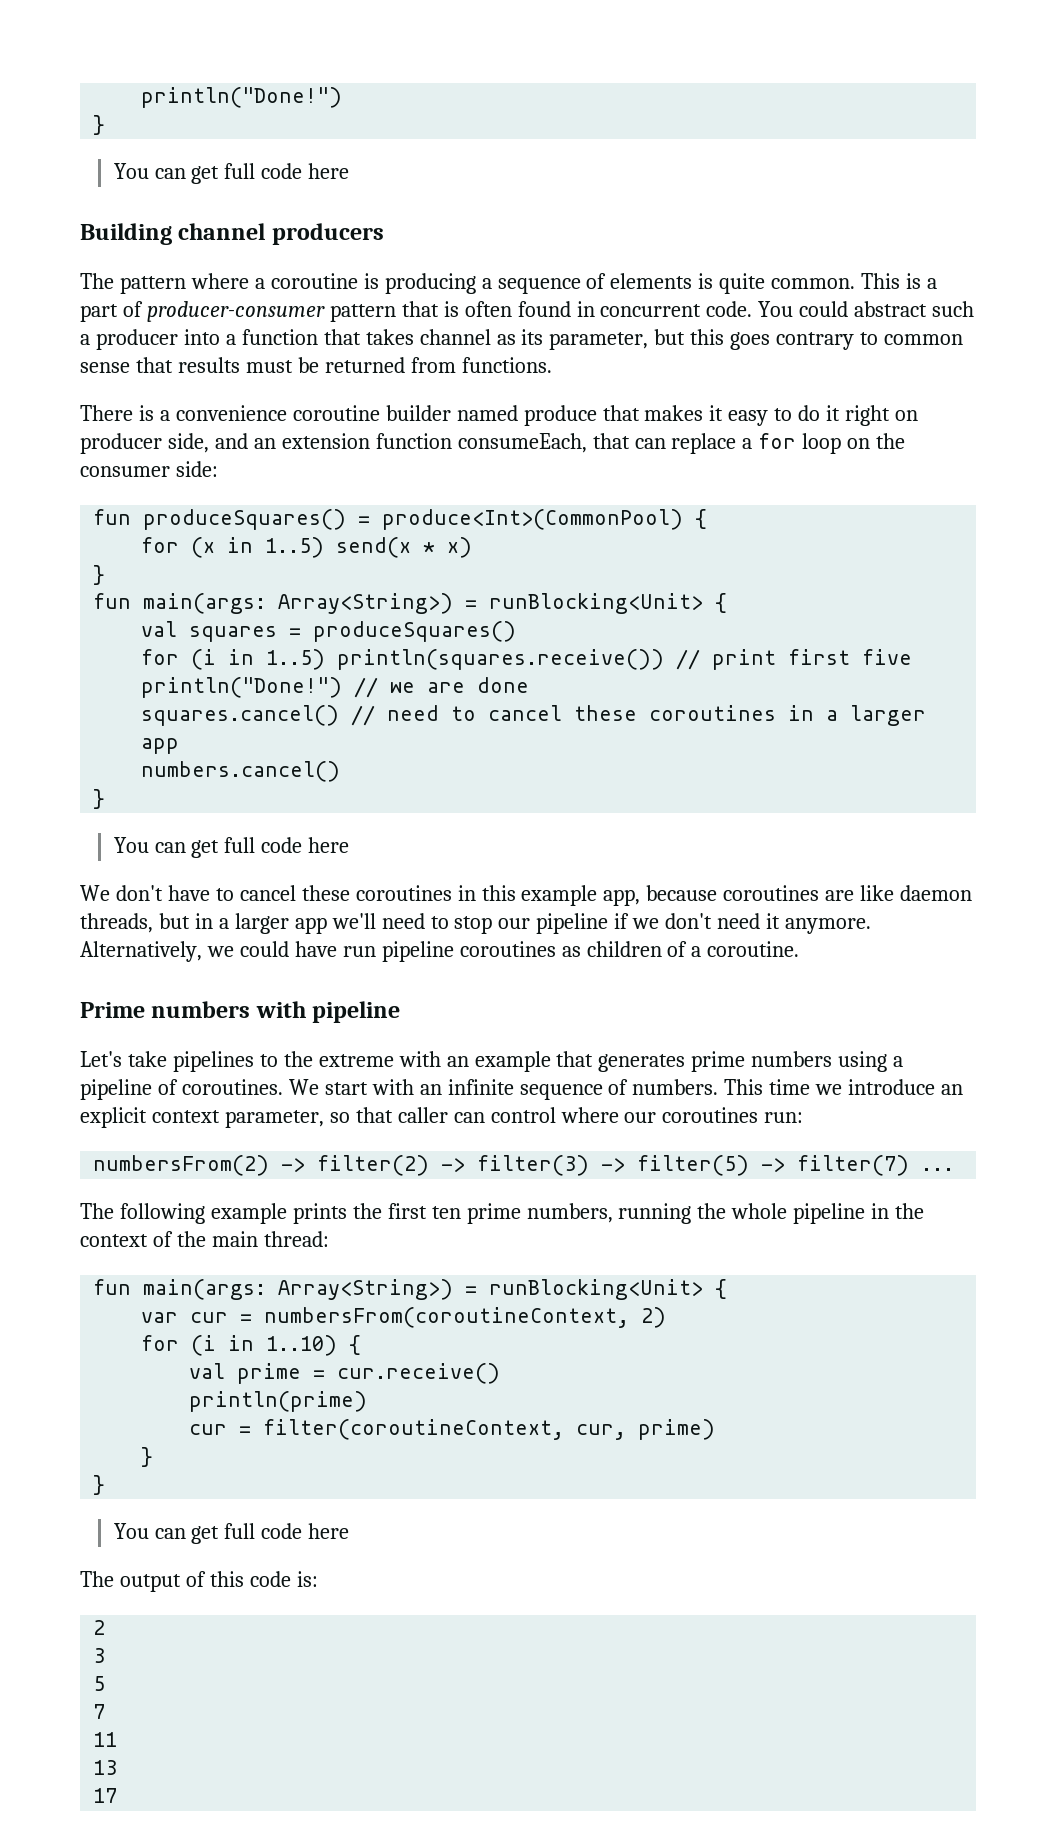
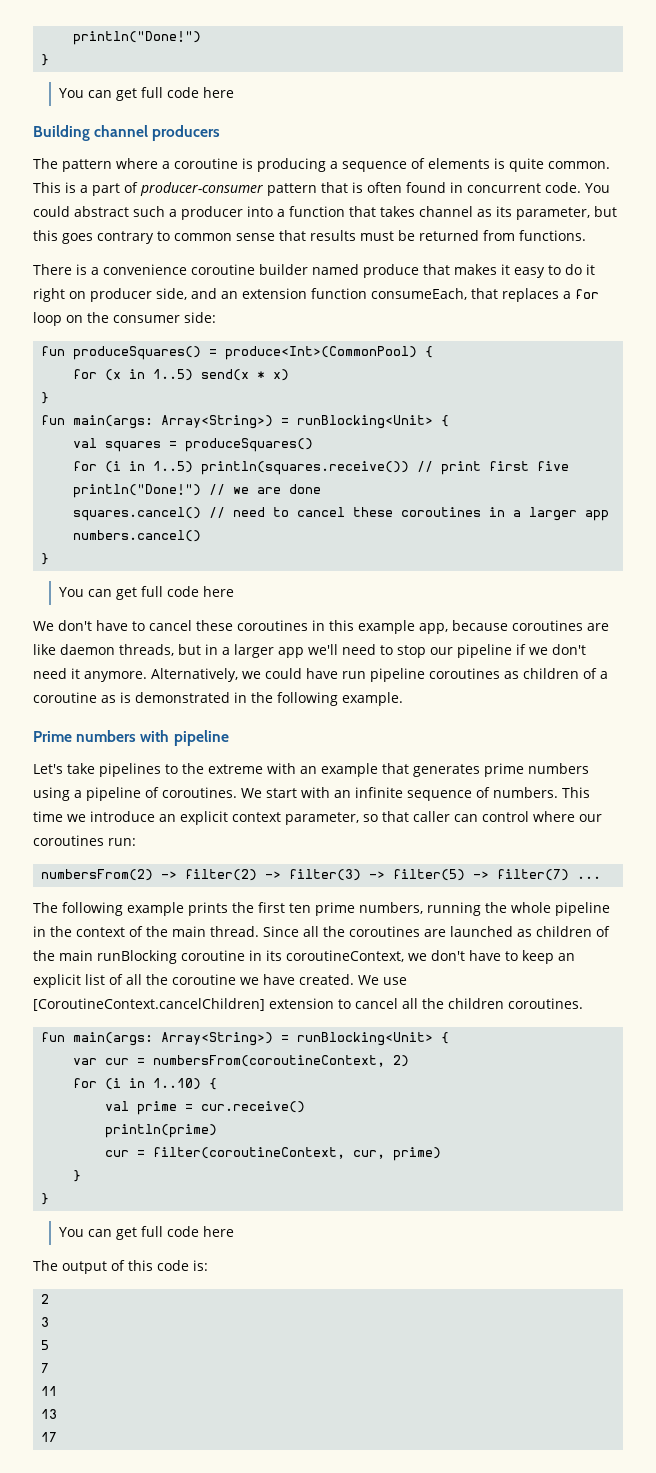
[634,433,737,454] can replace -> [502,288,559,302] replaces
[707,941,800,957] coroutine. -> [33,692,403,706] coroutine as is demonstrated in the following example.
[263,1231,329,1247] thread: -> [210,926,610,937] [33,950,575,964] [33,974,407,988] [33,998,583,1011] thread. Since all the coroutines are launched as children of the main runBlocking coroutine in its coroutineContext, we don't have to keep an explicit list of all the coroutine we have created. We use [CoroutineContext.cancelChildren] extension to cancel all the children coroutines.

